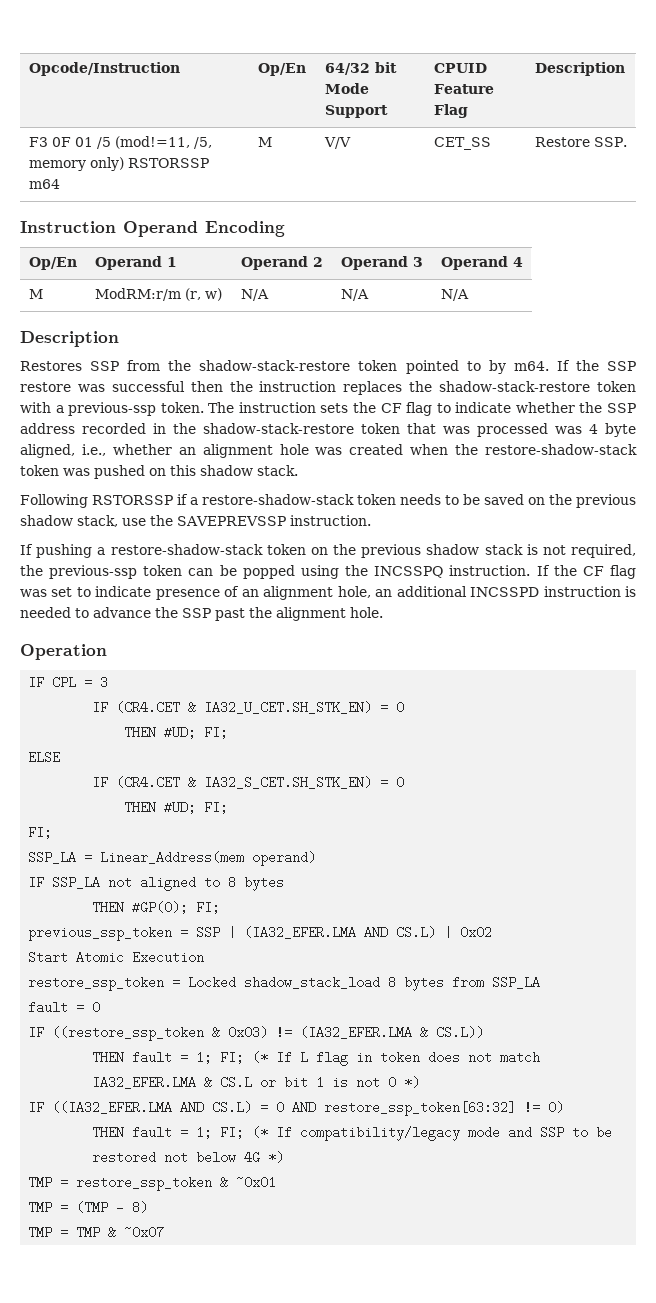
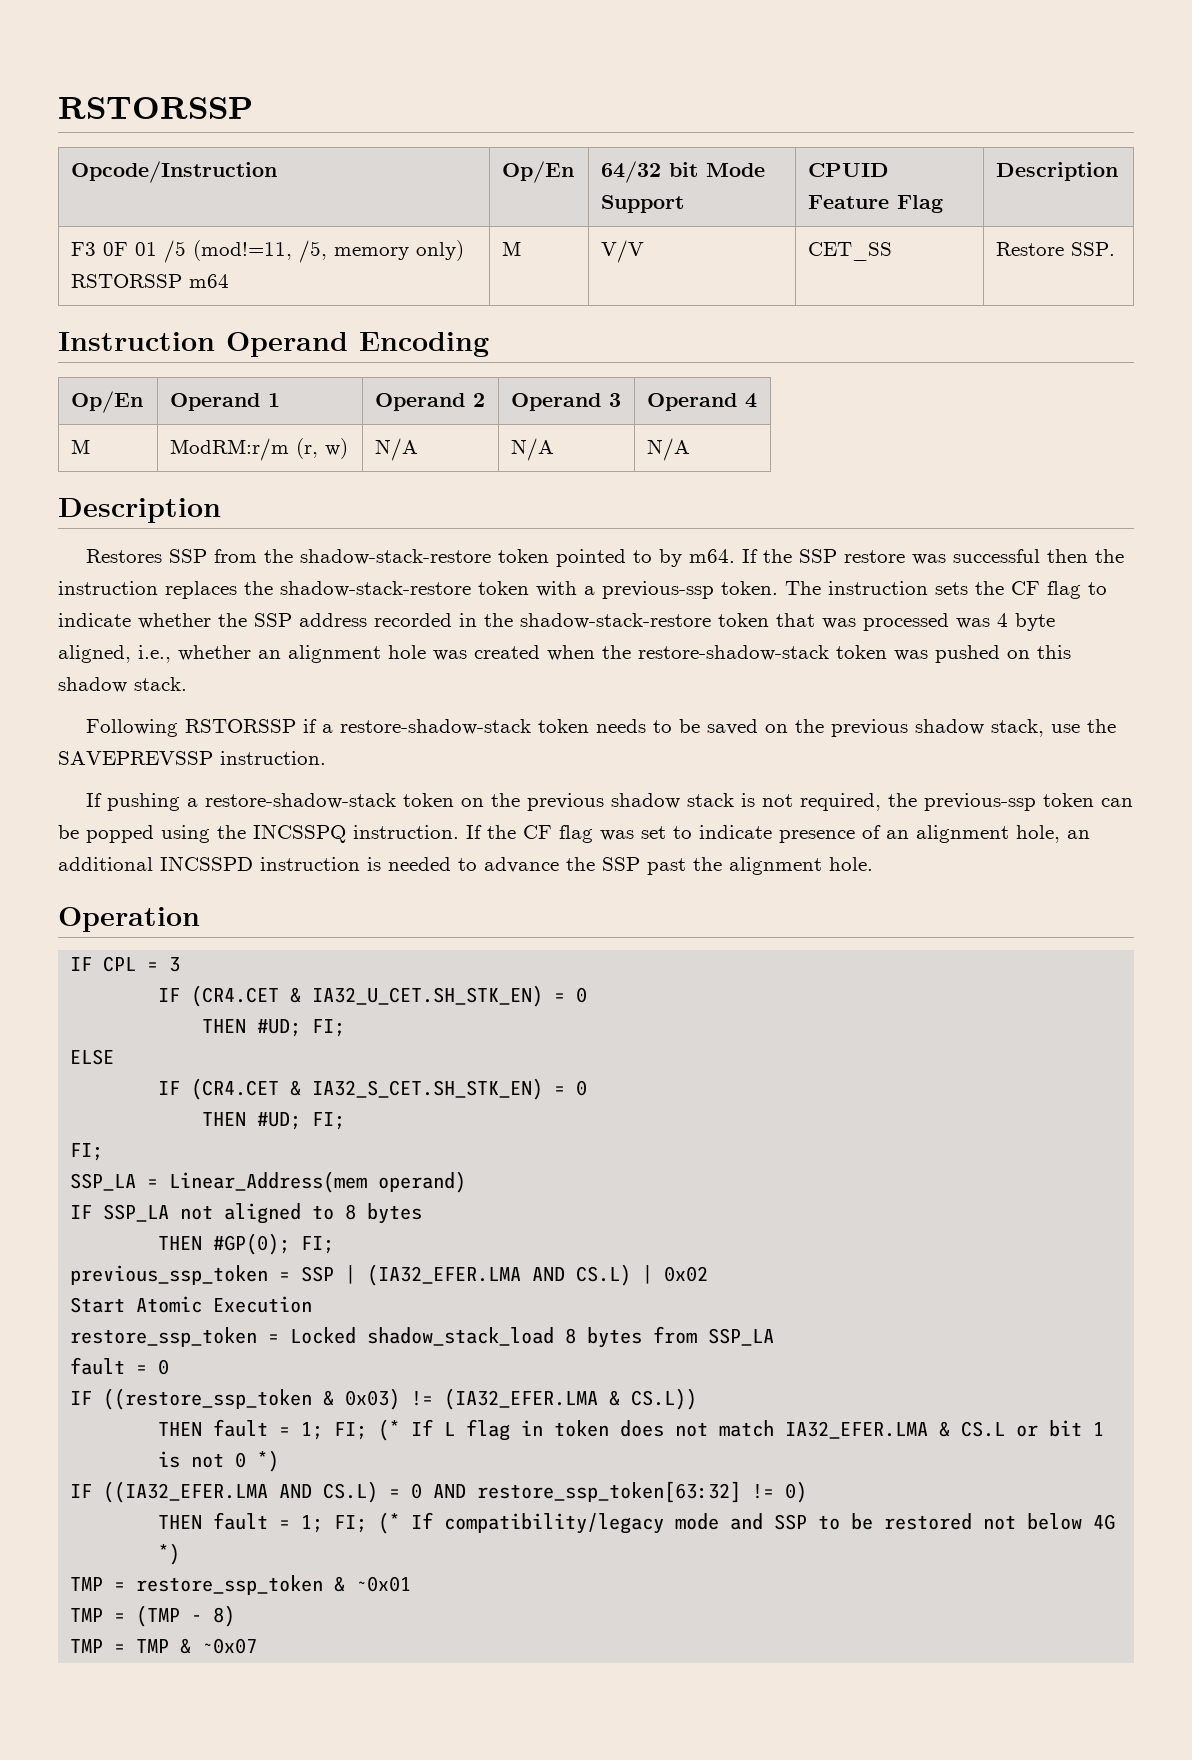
(28, 69) none -> [58,97,253,119] RSTORSSP //

